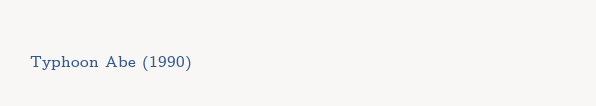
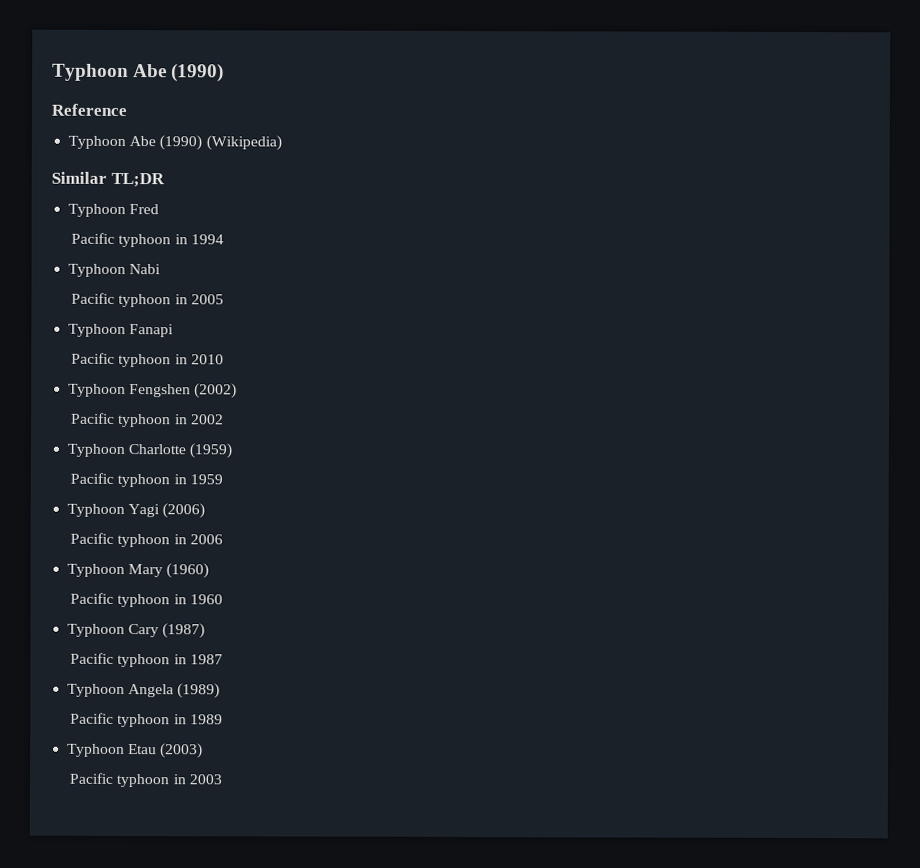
[30,56,192,72] Typhoon Abe (1990) -> [52,63,225,83] [51,103,127,117] [68,135,282,151] [51,171,165,188] [68,203,160,218] [71,232,224,248] [68,263,162,278] [71,292,224,308] [68,323,175,338] [71,352,224,368] [68,383,238,399] [71,412,224,428] [67,443,233,459] [70,472,223,488] [67,503,206,519] [70,532,223,548] [67,563,210,579] [70,592,223,608] [67,623,206,639] [70,652,223,668] [67,683,221,699] [70,712,223,728] [67,743,204,759] [69,772,222,788] Typhoon Abe (1990) // Reference // Typhoon Abe (1990) (Wikipedia) // Similar TL;DR // Typhoon Fred // Pacific typhoon in 1994 // Typhoon Nabi // Pacific typhoon in 2005 // Typhoon Fanapi // Pacific typhoon in 2010 // Typhoon Fengshen (2002) // Pacific typhoon in 2002 // Typhoon Charlotte (1959) // Pacific typhoon in 1959 // Typhoon Yagi (2006) // Pacific typhoon in 2006 // Typhoon Mary (1960) // Pacific typhoon in 1960 // Typhoon Cary (1987) // Pacific typhoon in 1987 // Typhoon Angela (1989) // Pacific typhoon in 1989 // Typhoon Etau (2003) // Pacific typhoon in 2003

